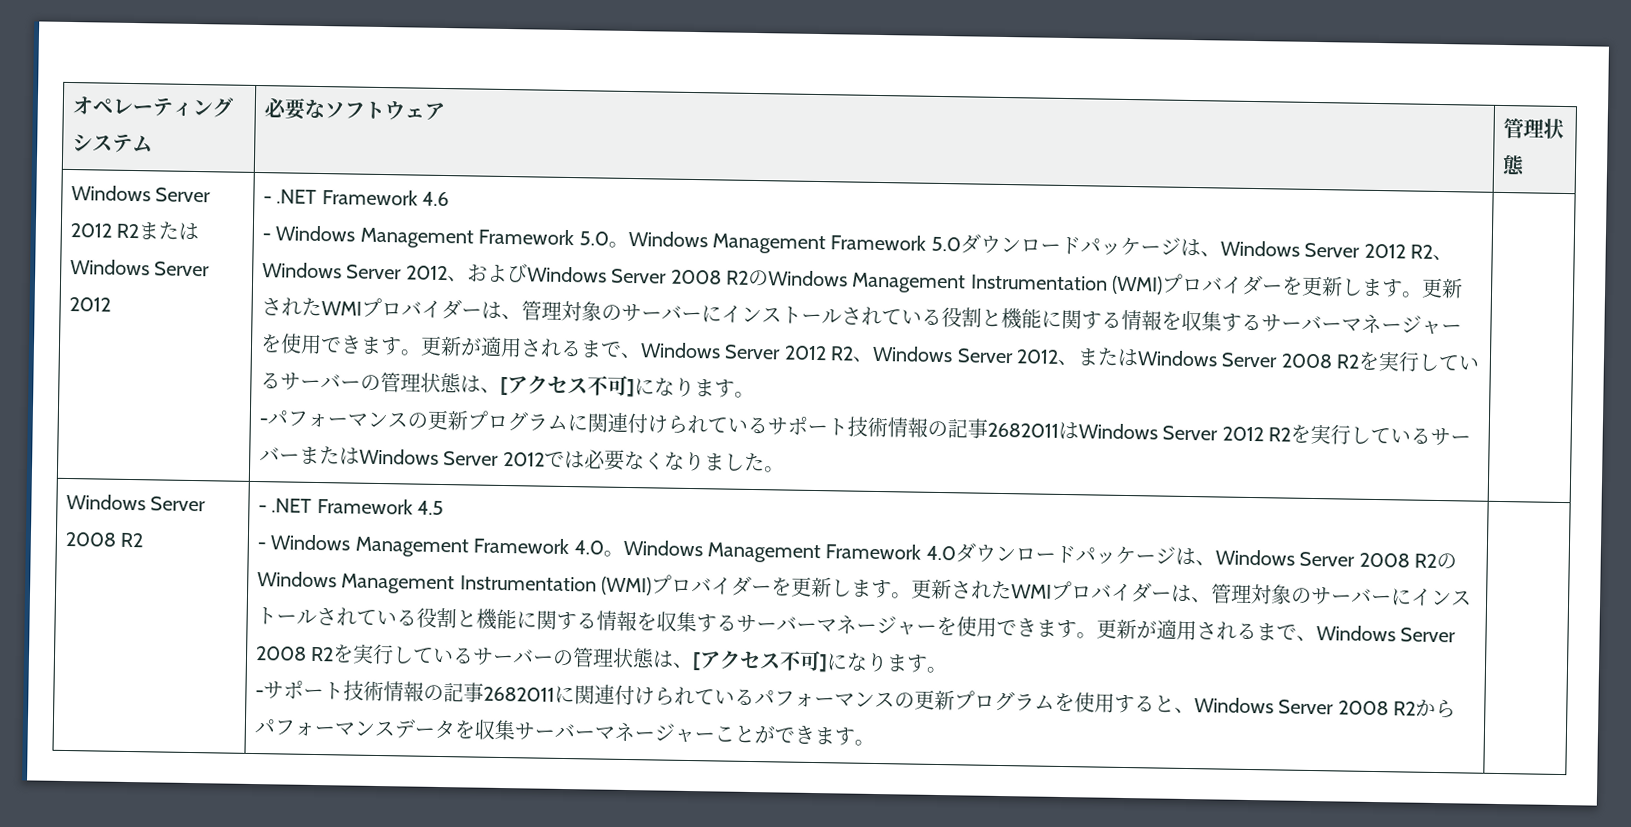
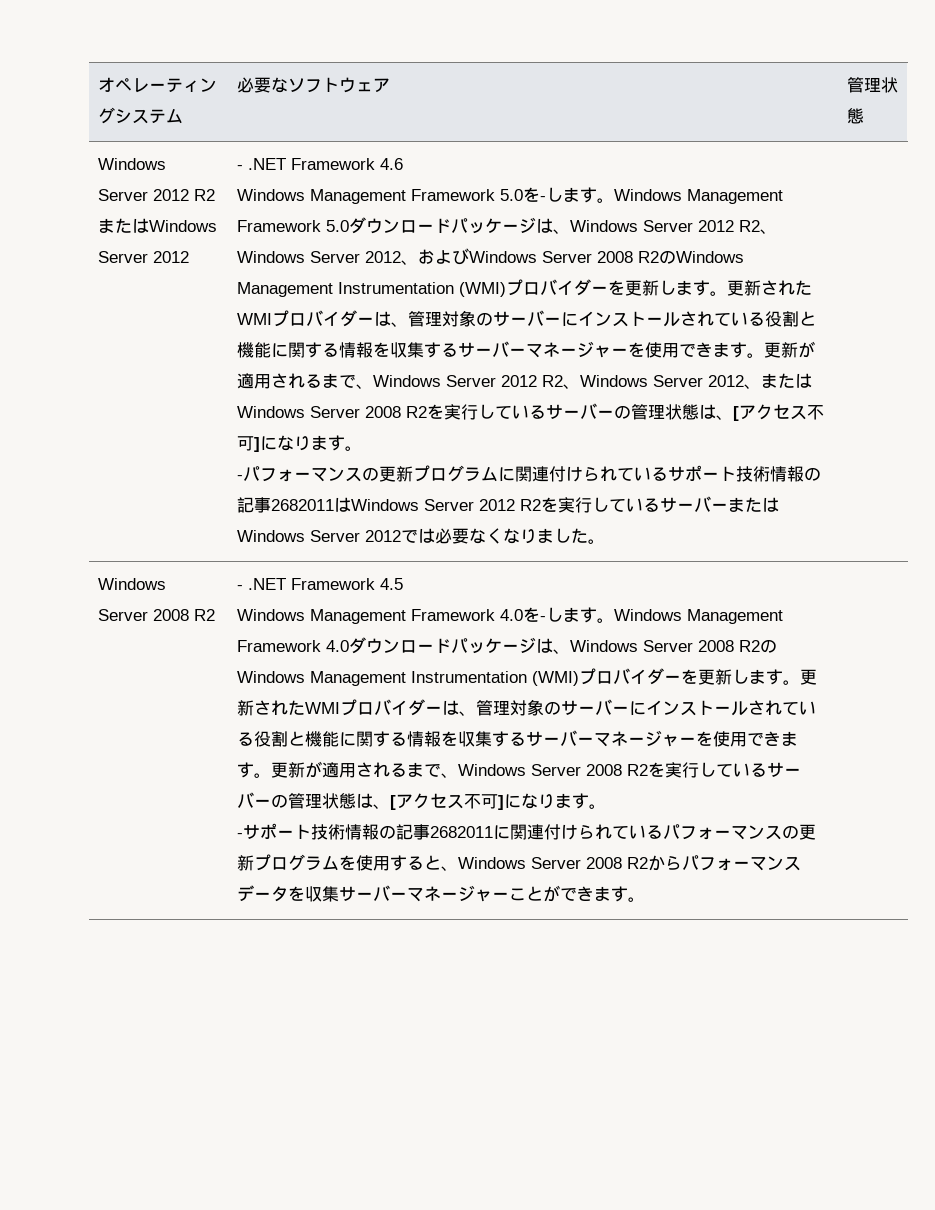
[262,225,609,249] - Windows Management Framework 5.0 -> [237,187,598,204] Windows Management Framework 5.0を-します
[257,534,604,558] - Windows Management Framework 4.0 -> [237,607,598,624] Windows Management Framework 4.0を-します

